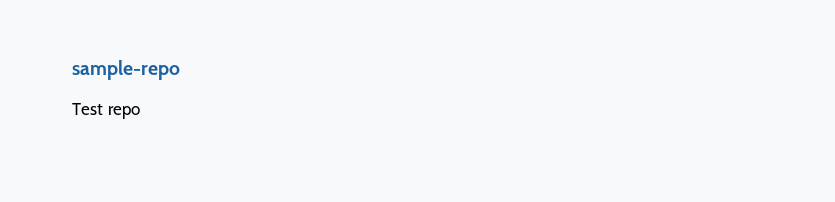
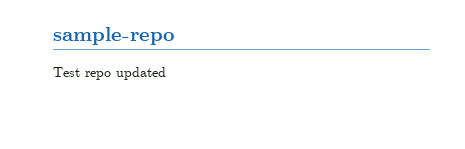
(140, 112) none -> [116,67,166,80] updated

